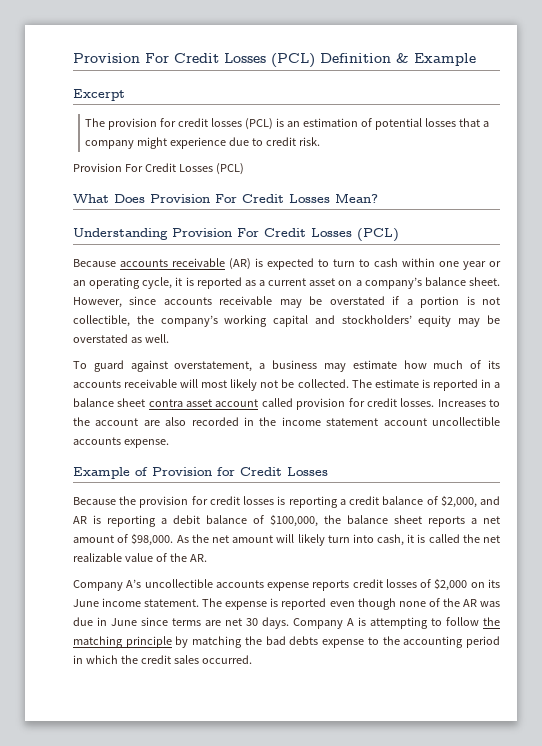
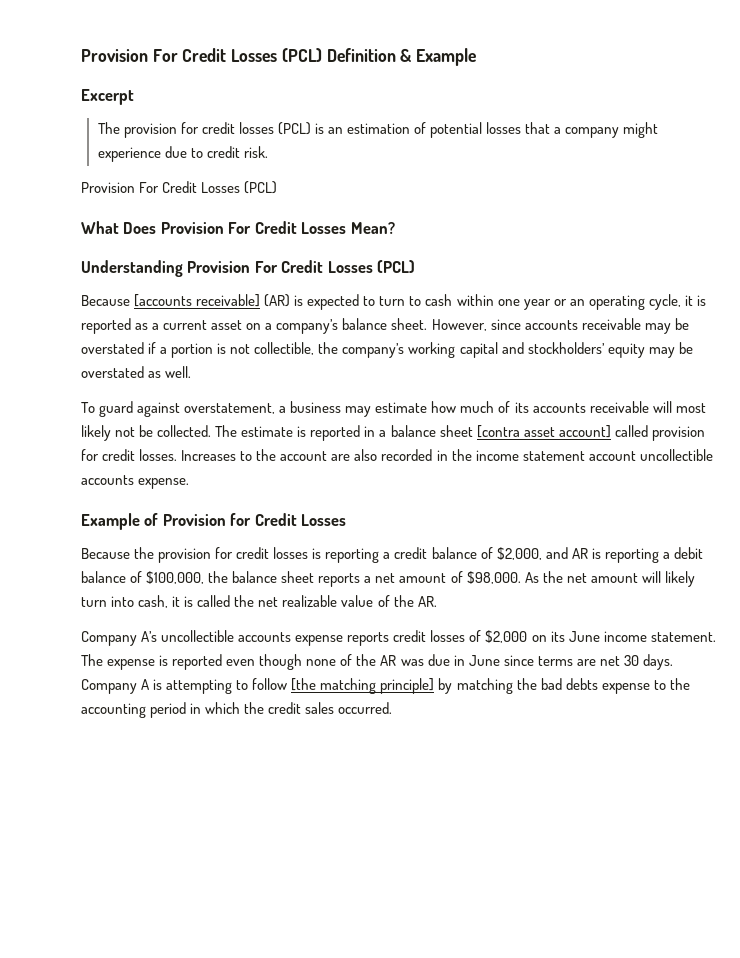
[120,258,225,267] accounts receivable -> [134,294,261,307] [accounts receivable]
[148,399,259,407] contra asset account -> [476,425,611,438] [contra asset account]
[483,617,500,626] [73,636,172,648] the matching principle -> [291,678,435,694] [the matching principle]

